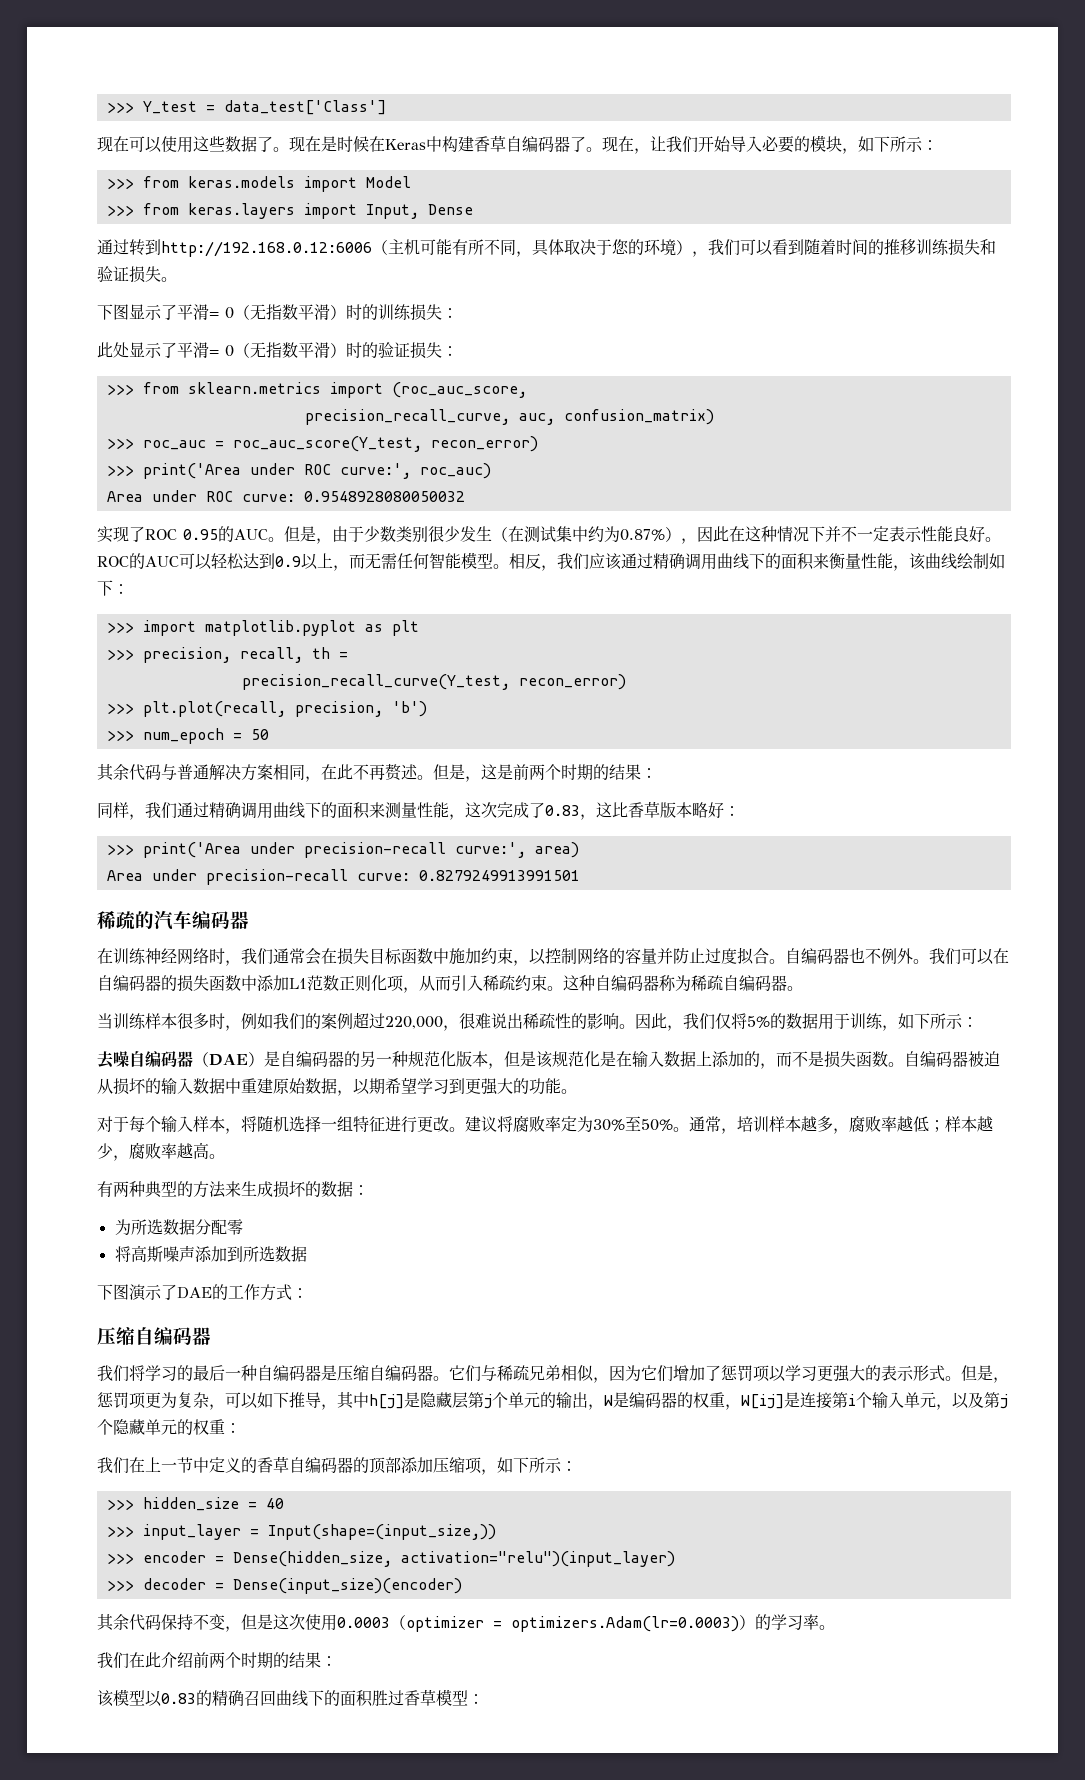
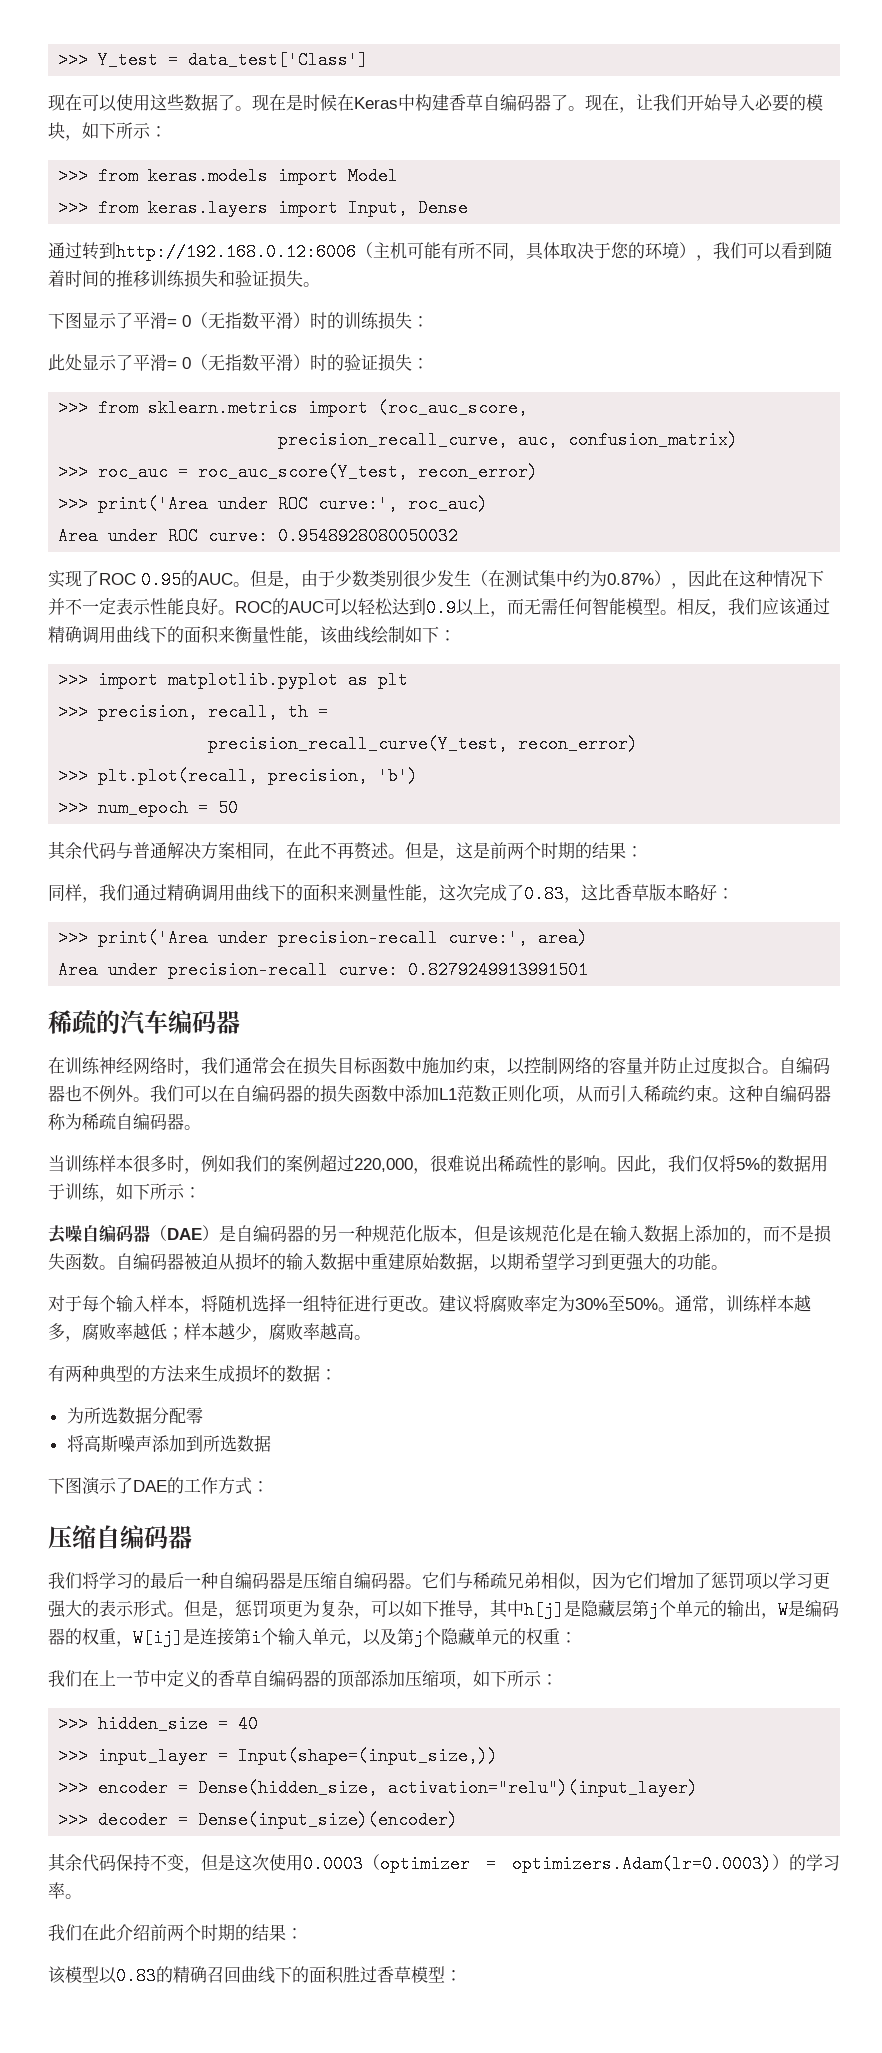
[737,1116,769,1132] 培训 -> [726,1295,761,1312] 训练

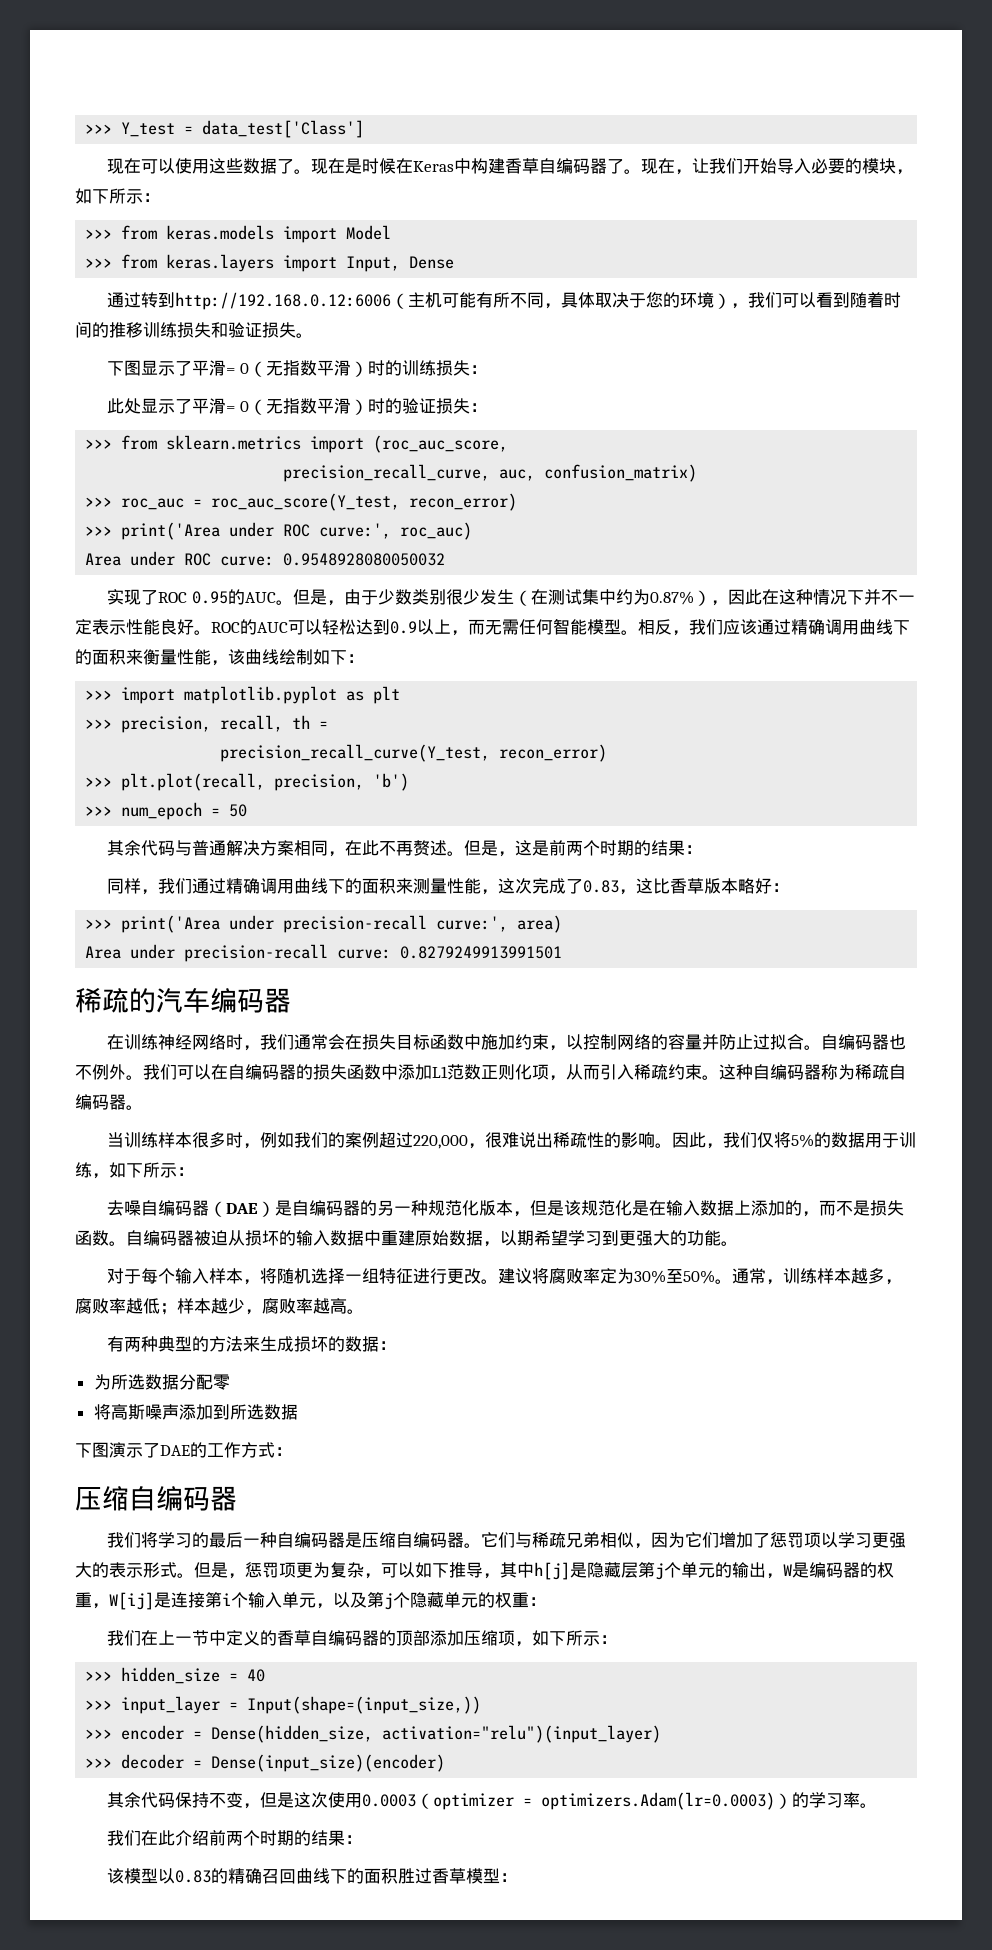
[711,1057,728,1074] 度 -> (771, 1042) none

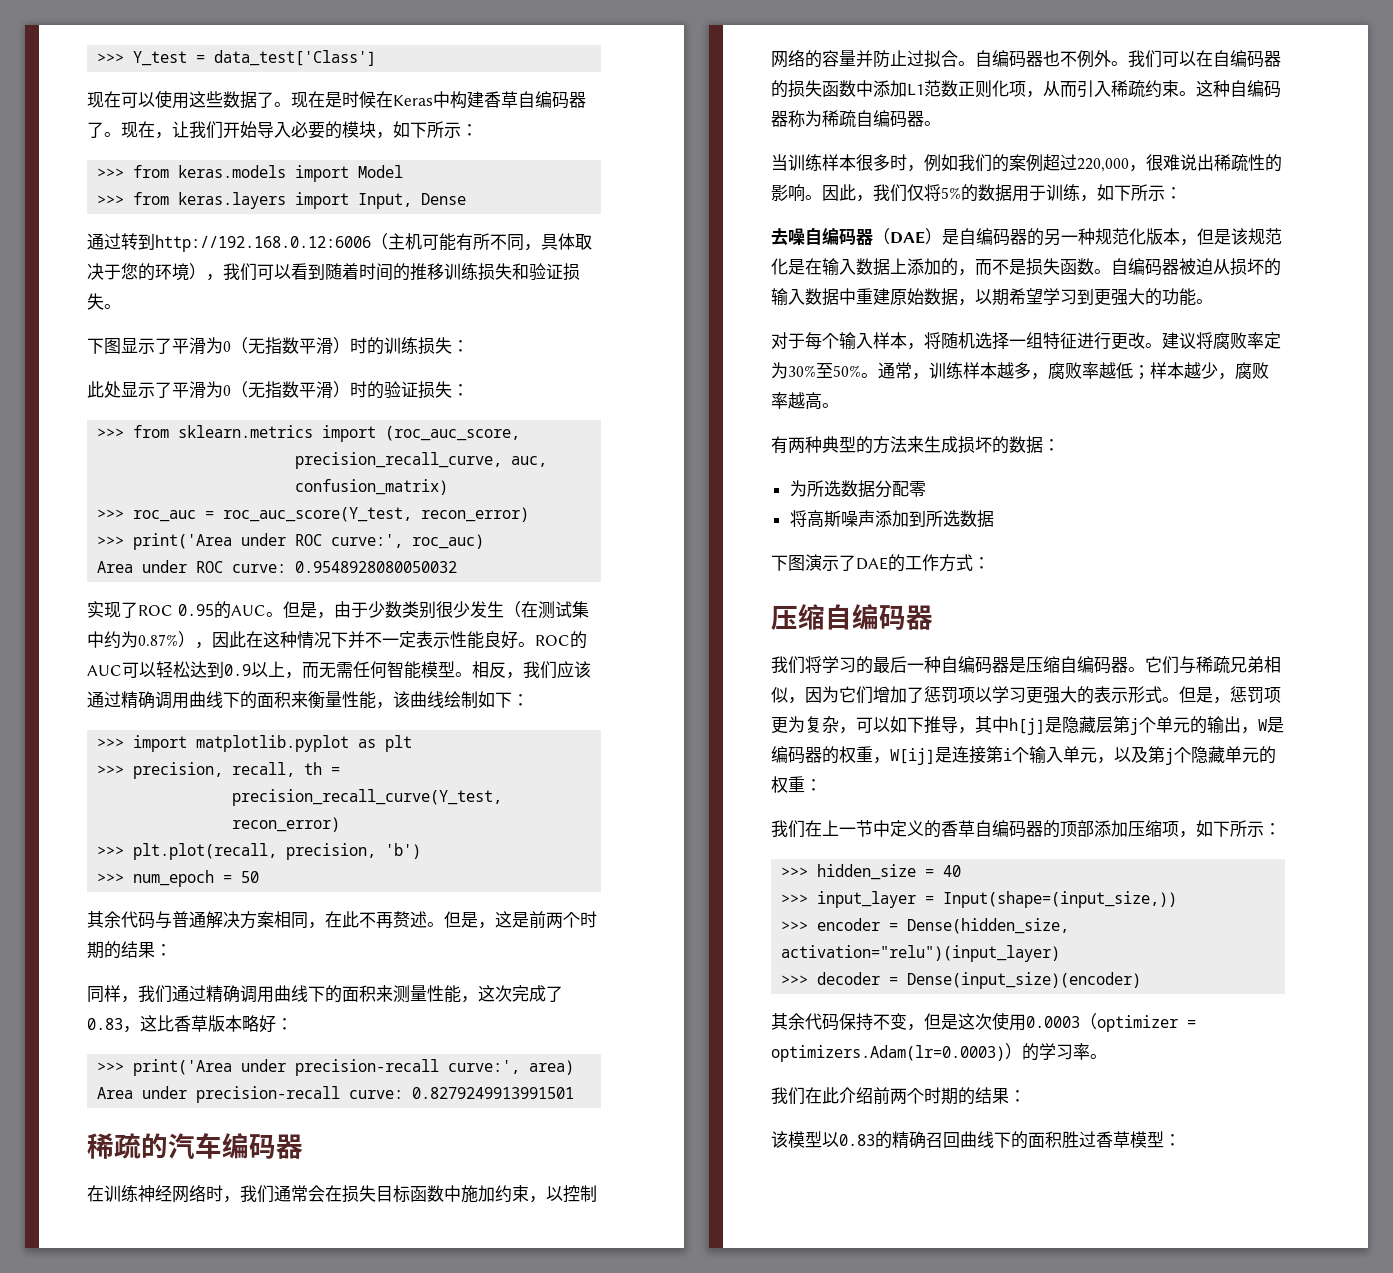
[226,368,236,374] = -> [206,337,223,354] 为
[226,406,236,412] = -> [206,381,223,398] 为

